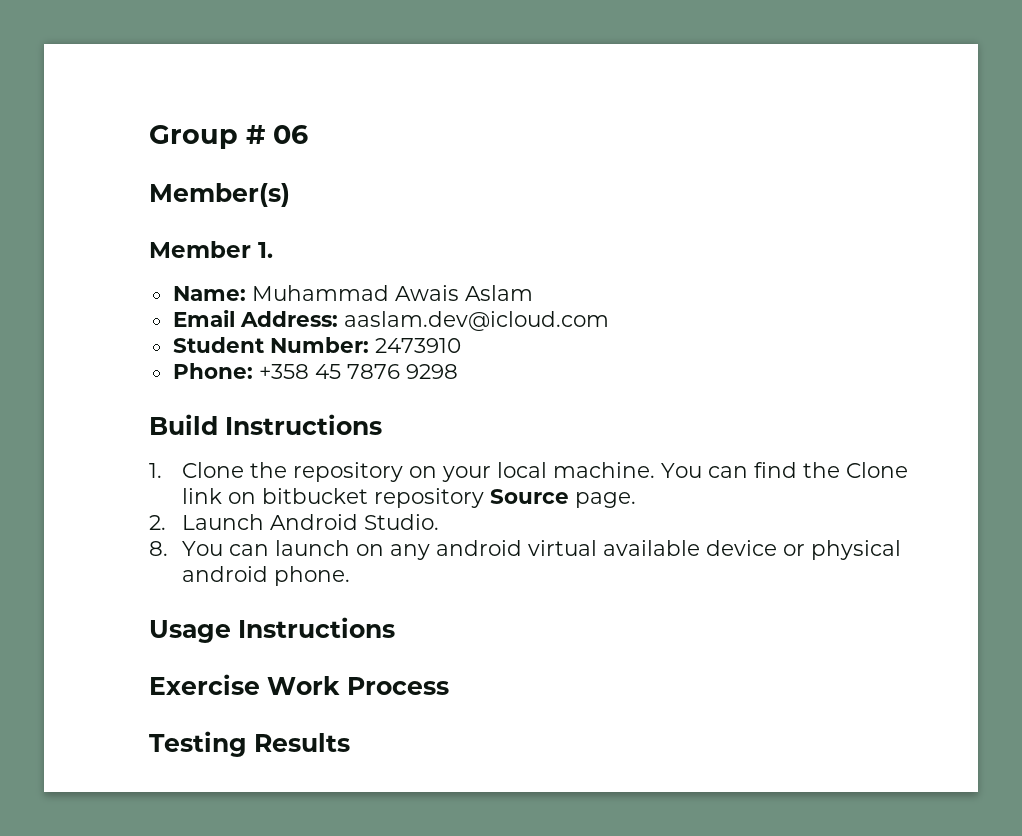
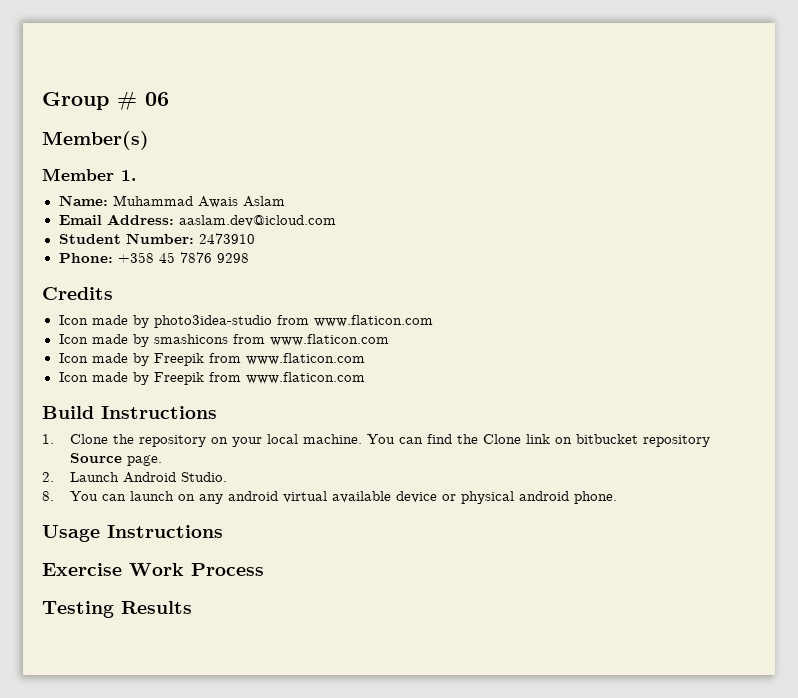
(458, 371) none -> [42,287,113,300] [58,315,433,328] [58,334,389,347] [58,353,365,366] [58,372,365,385] // Credits // Icon made by photo3idea-studio from www.flaticon.com // Icon made by smashicons from www.flaticon.com // Icon made by Freepik from www.flaticon.com // Icon made by Freepik from www.flaticon.com

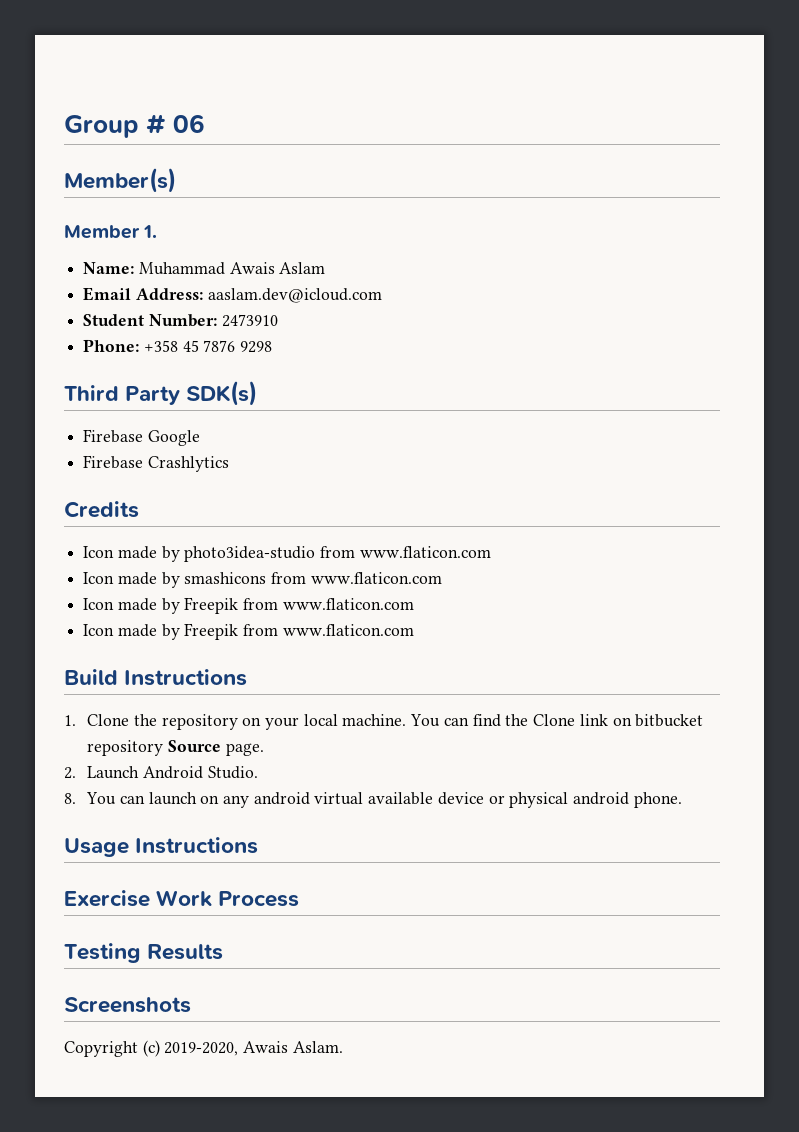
(249, 258) none -> [64,381,258,406] [83,429,200,446] [83,455,229,472] // Third Party SDK(s) // Firebase Google // Firebase Crashlytics
(192, 607) none -> [64,997,191,1013] [64,1040,343,1057] // Screenshots // Copyright (c) 2019-2020, Awais Aslam.

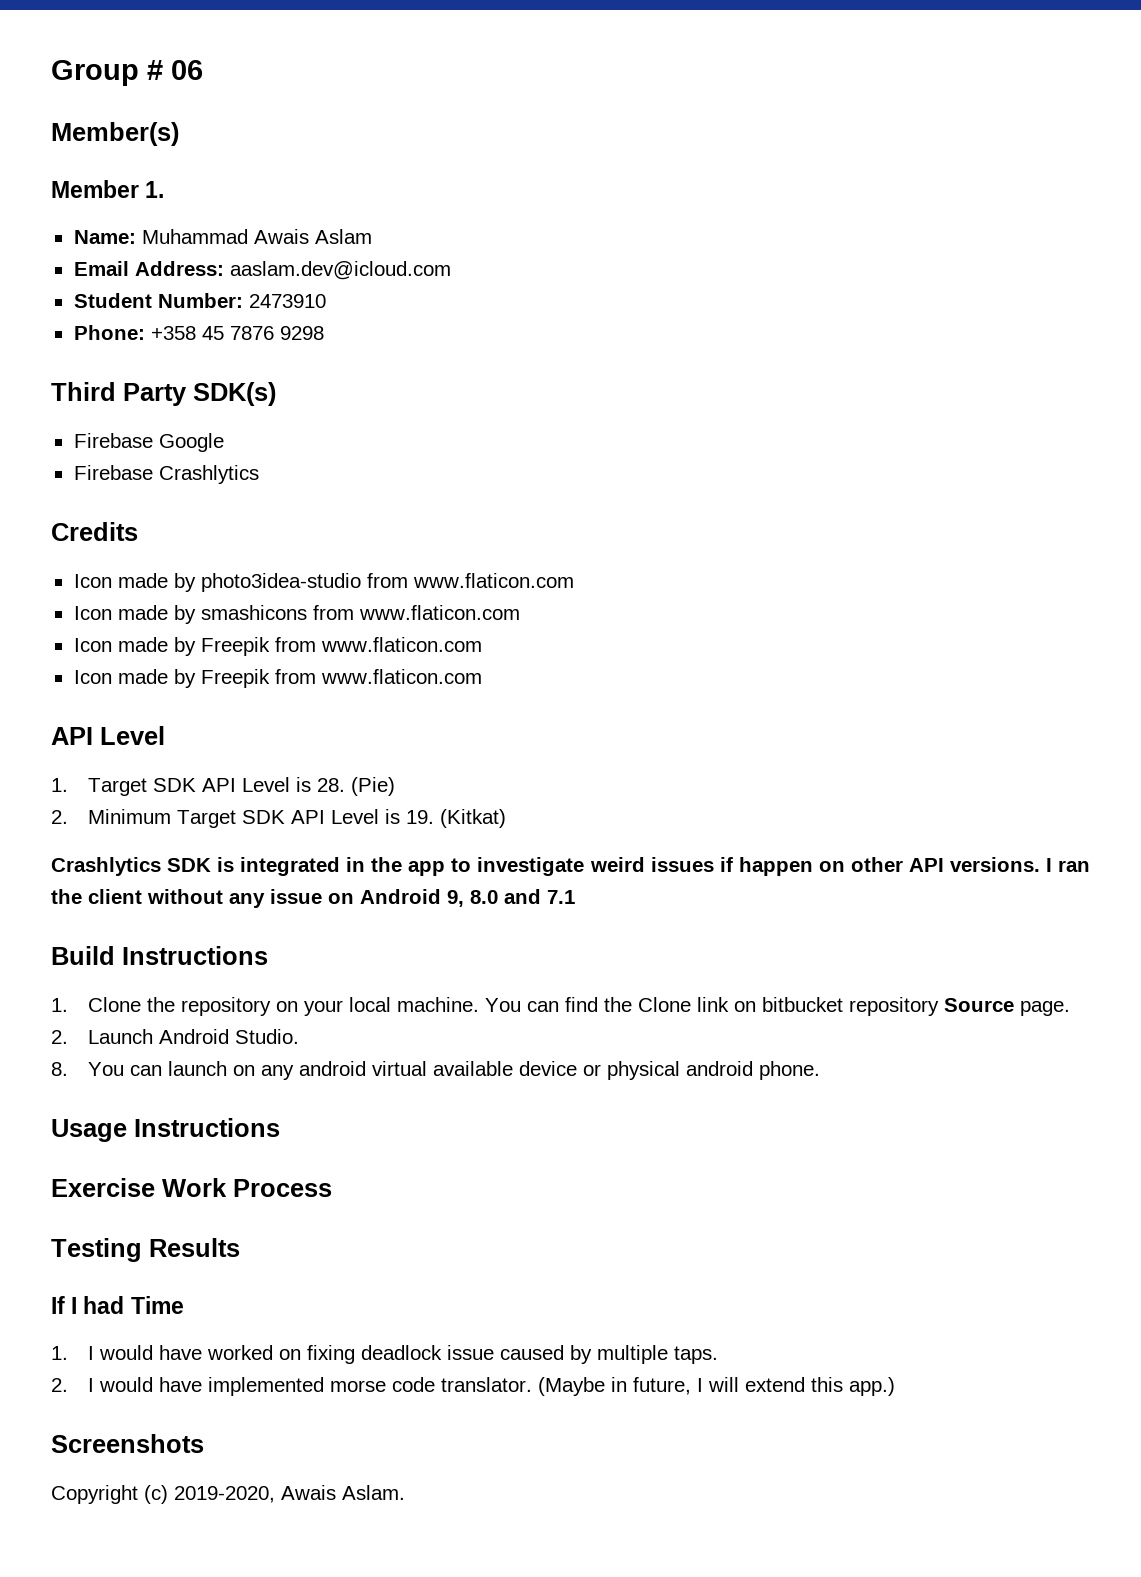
(414, 630) none -> [51,726,165,745] [51,777,395,796] [51,809,506,828] [51,857,1090,876] [51,889,575,908] // API Level // 1. Target SDK API Level is 28. (Pie) // 2. Minimum Target SDK API Level is 19. (Kitkat) // Crashlytics SDK is integrated in the app to investigate weird issues if happen on other API versions. I ran the client without any issue on Android 9, 8.0 and 7.1
(224, 952) none -> [51,1296,184,1314] [51,1345,718,1364] [51,1377,895,1396] // If I had Time // 1. I would have worked on fixing deadlock issue caused by multiple taps. // 2. I would have implemented morse code translator. (Maybe in future, I will extend this app.)

